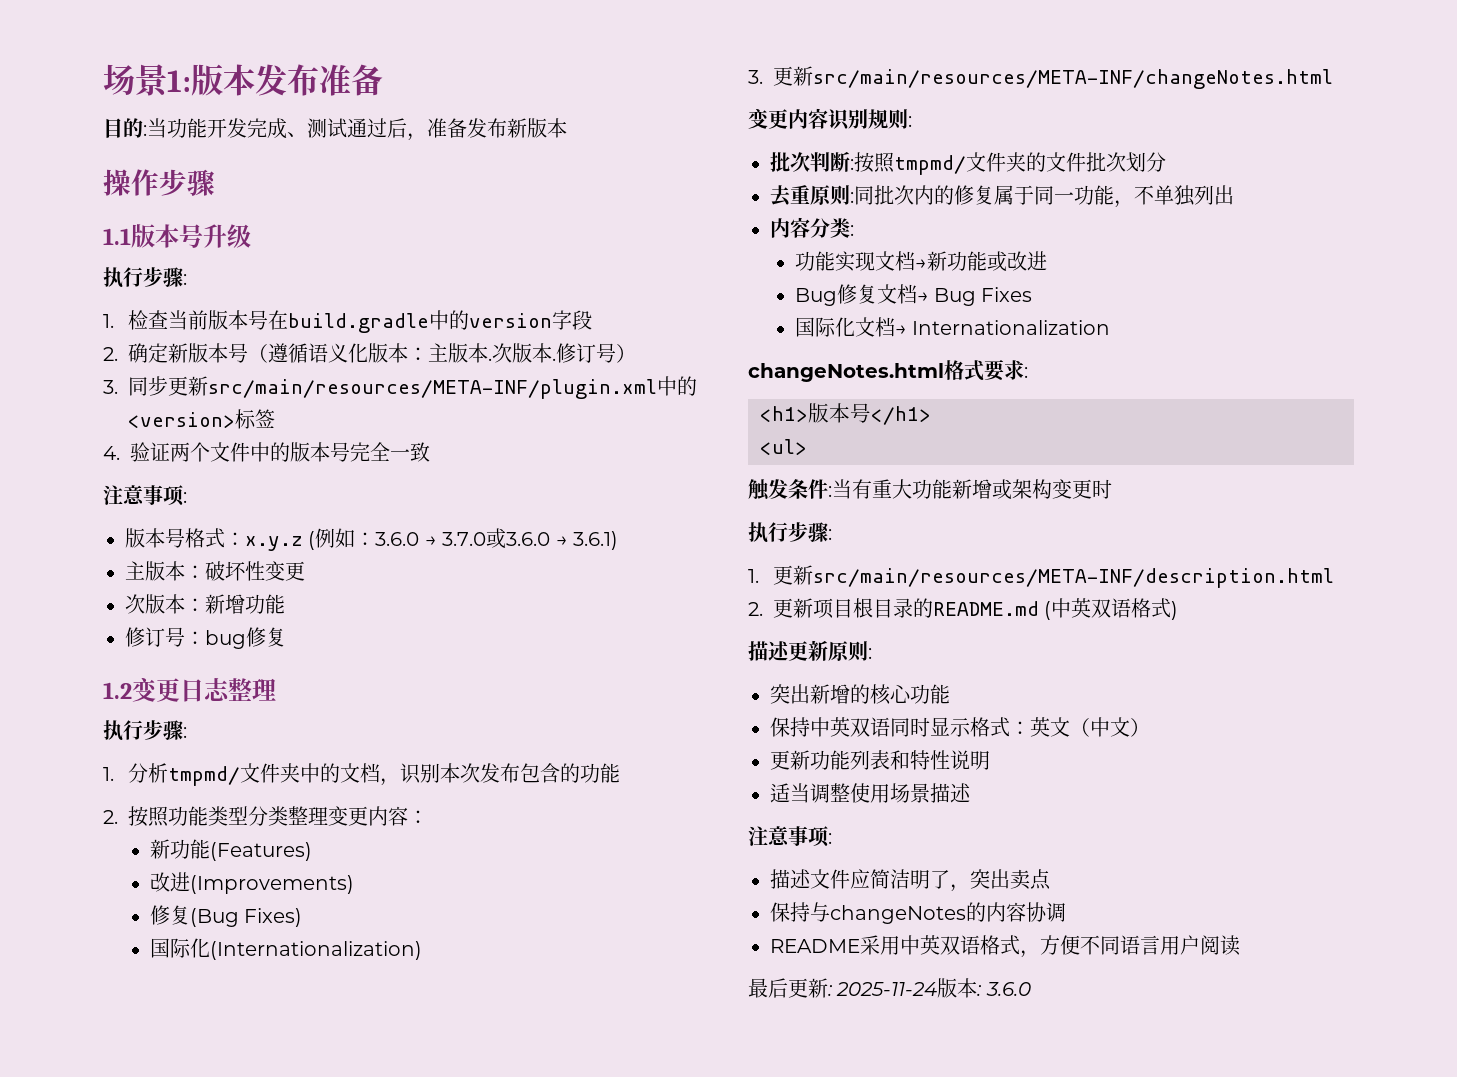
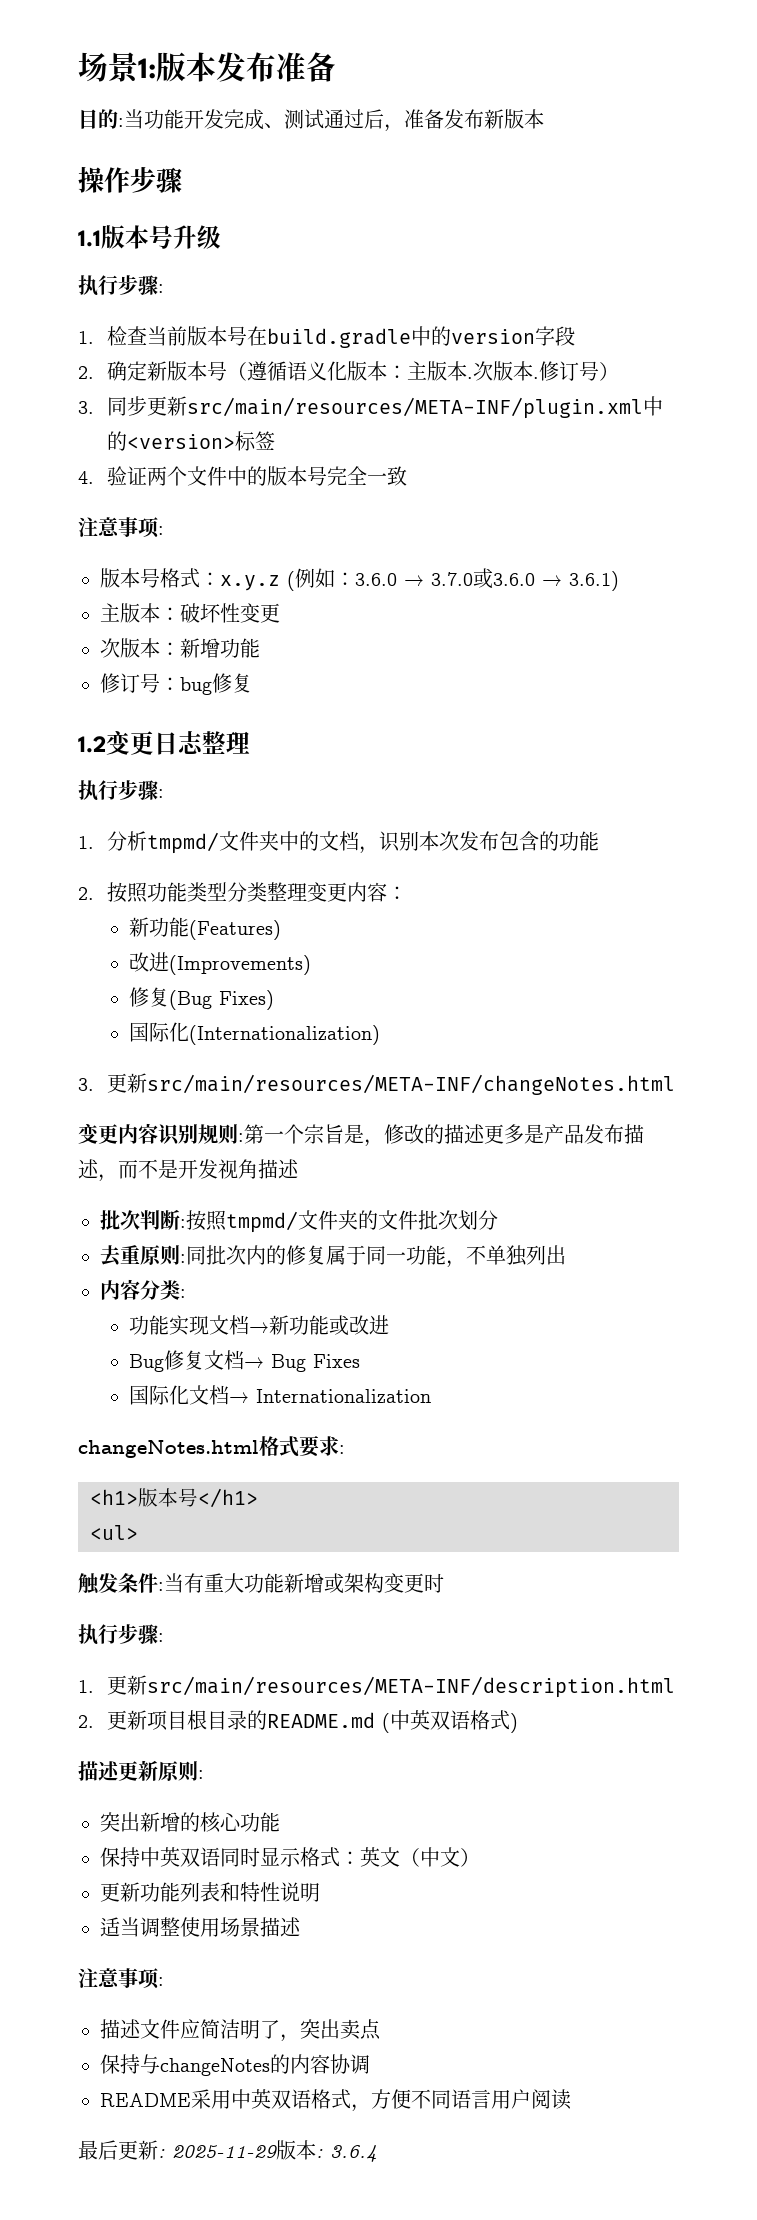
(912, 121) none -> [244,1124,644,1147] [78,1159,299,1182] 第一个宗旨是，修改的描述更多是产品发布描述，而不是开发视角描述
[836,978,1031,998] 2025-11-24版本: 3.6.0 -> [172,2140,377,2162] 2025-11-29版本: 3.6.4

